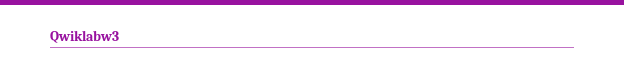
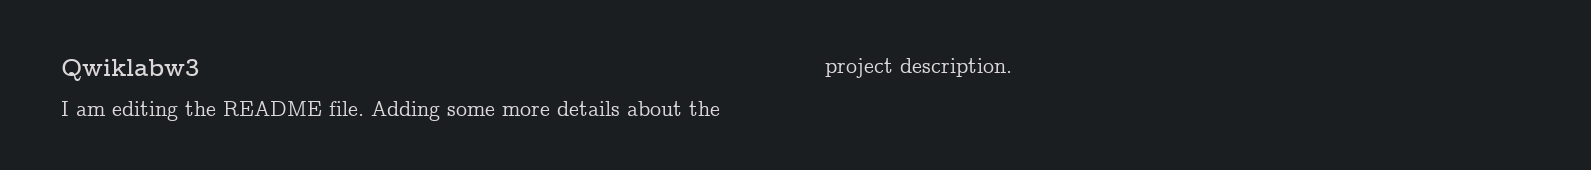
(119, 36) none -> [61,101,720,121] [825,58,1012,78] // I am editing the README file. Adding some more details about the project description.

